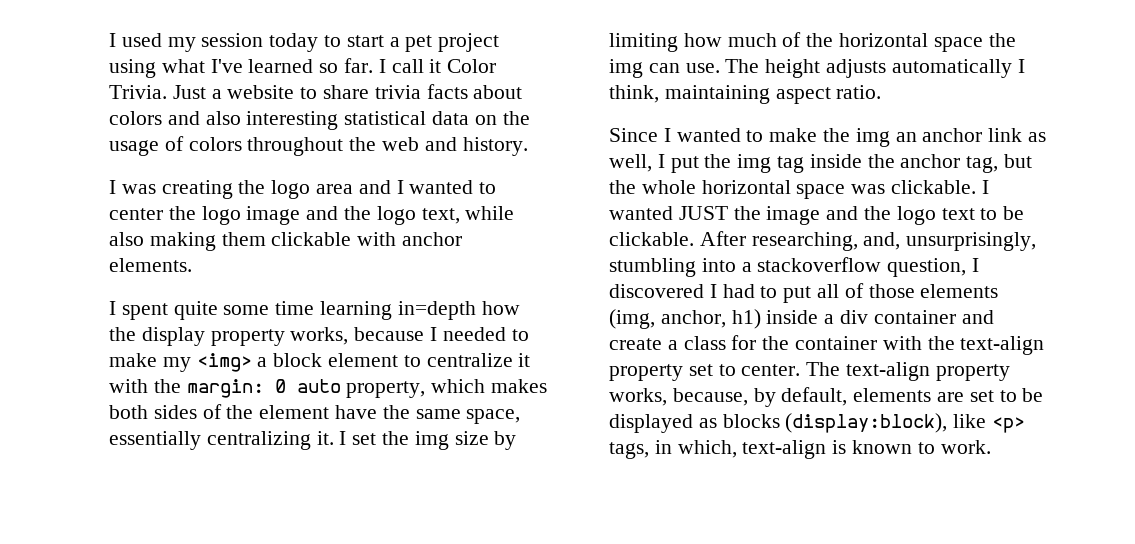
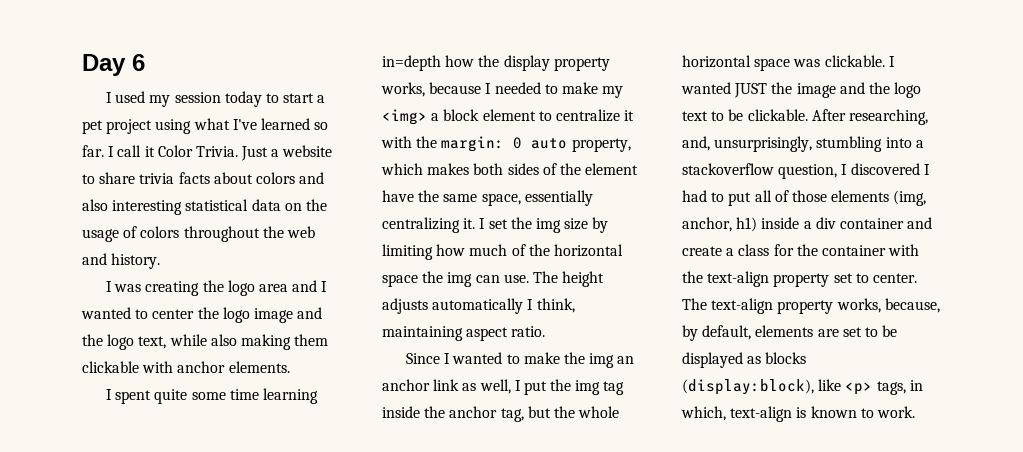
(109, 40) none -> [82,54,145,76] Day 6 //

